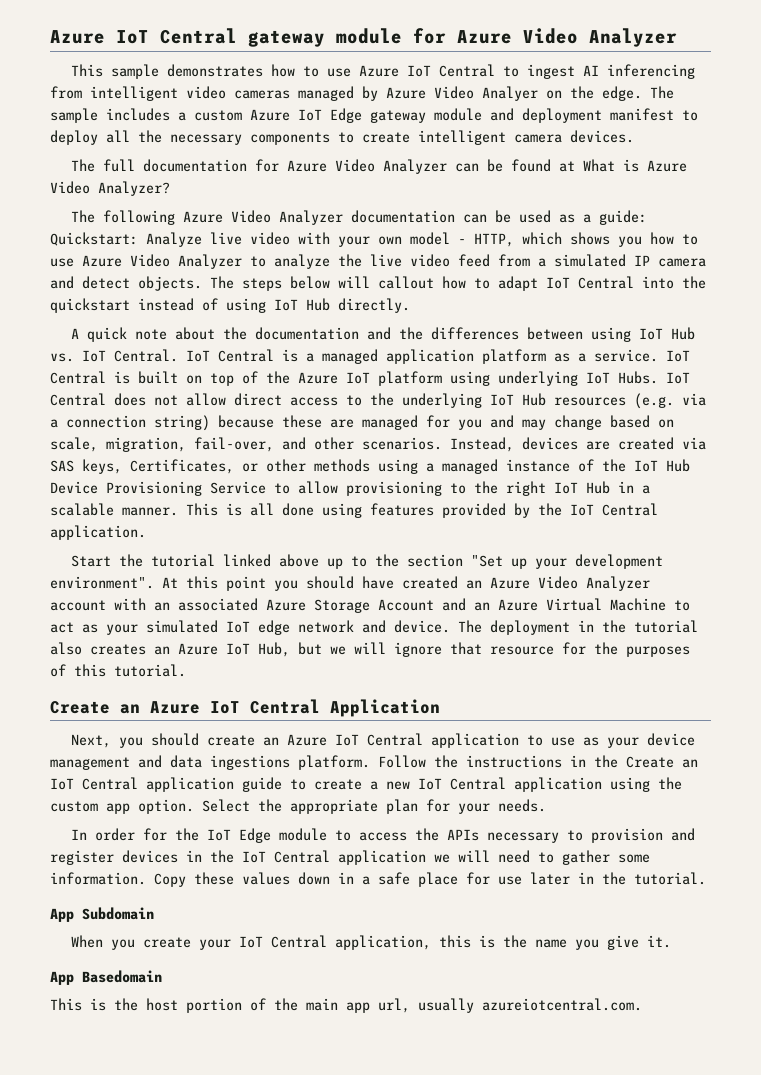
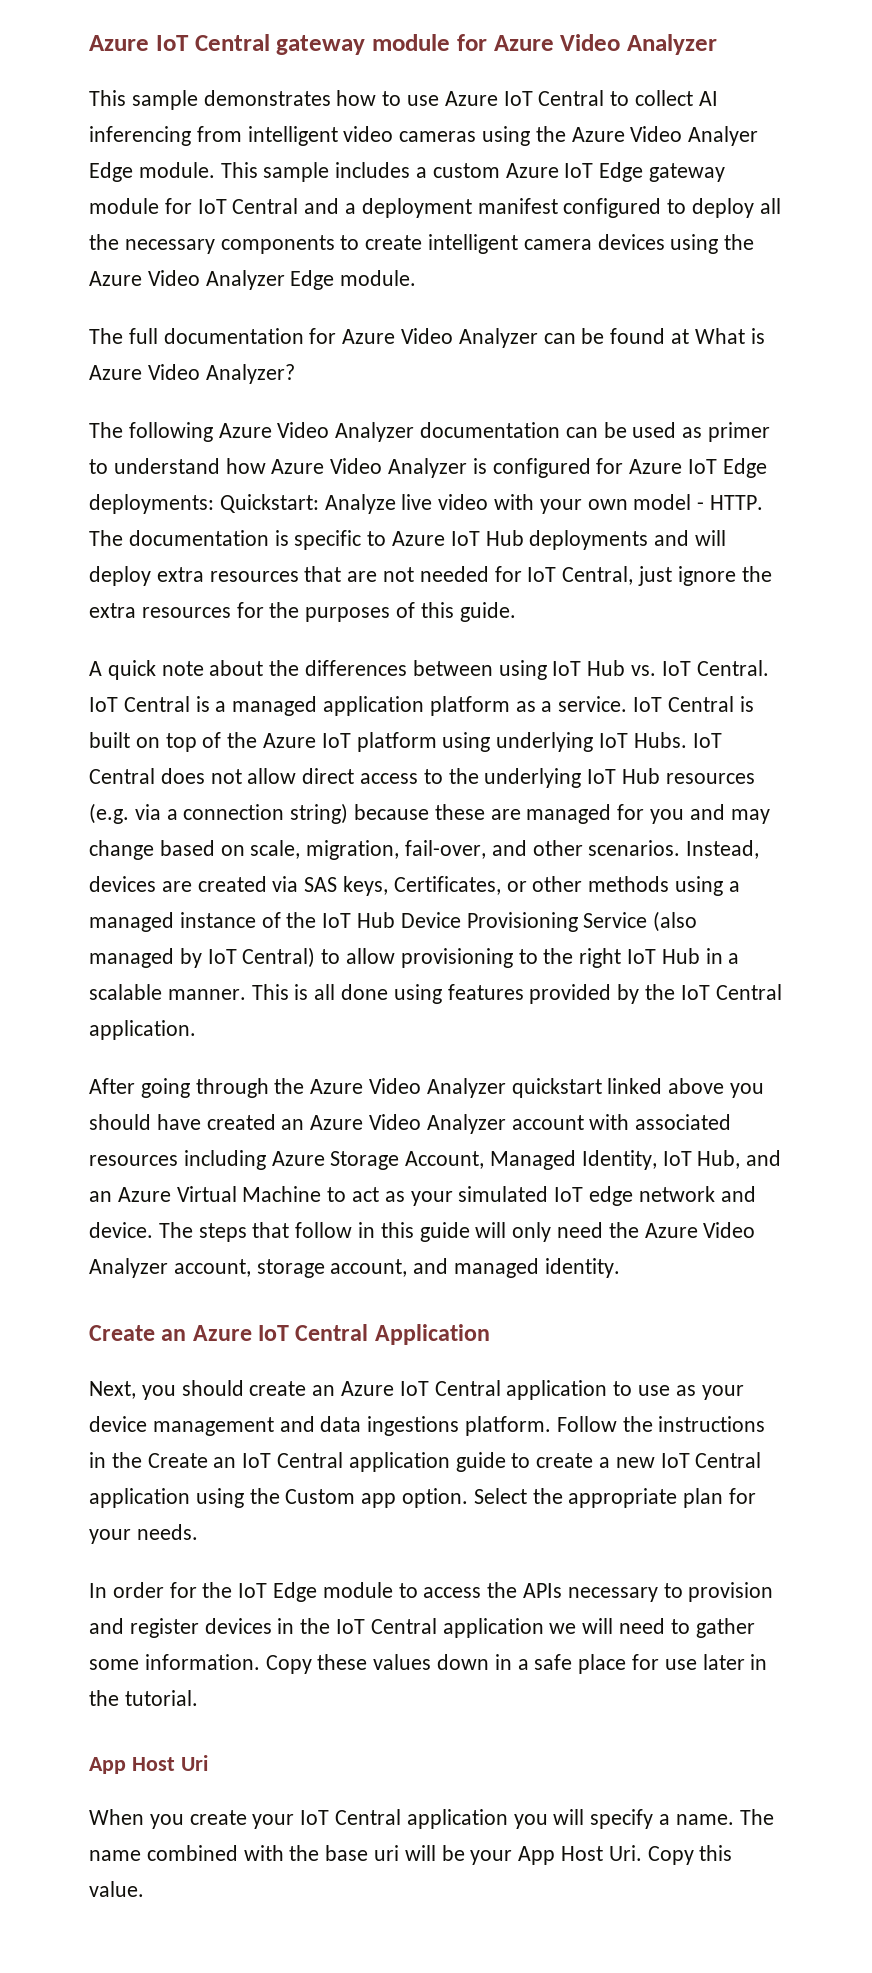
[527,64,576,79] ingest -> [635,90,694,106] collect
[298,86,378,101] managed by -> [482,126,566,146] using the
[546,86,674,101] on the edge. The -> [89,162,258,182] Edge module. This
[490,108,514,121] and -> [164,198,357,214] for IoT Central and a
(674, 114) none -> [563,198,662,218] configured
[570,130,634,143] devices. -> [597,234,755,254] [89,270,417,290] devices using the Azure Video Analyzer Edge module.
[583,210,648,225] a guide: -> [708,422,771,442] [89,458,767,478] [89,494,214,514] primer to understand how Azure Video Analyzer is configured for Azure IoT Edge deployments:
[474,232,698,247] [50,254,706,269] [50,276,706,291] [50,298,410,313] HTTP, which shows you how to use Azure Video Analyzer to analyze the live video feed from a simulated IP camera and detect objects. The steps below will callout how to adapt IoT Central into the quickstart instead of using IoT Hub directly. -> [710,495,764,510] [89,530,727,550] [89,566,772,586] [89,602,516,622] HTTP. The documentation is specific to Azure IoT Hub deployments and will deploy extra resources that are not needed for IoT Central, just ignore the extra resources for the purposes of this guide.
[255,327,424,340] documentation and the -> (300, 668) none
(266, 487) none -> [653,911,698,932] [89,947,316,968] (also managed by IoT Central)
[71,554,664,569] [50,576,266,591] Start the tutorial linked above up to the section "Set up your development environment". At this point -> [89,1078,725,1098] After going through the Azure Video Analyzer quickstart linked above
[154,598,434,613] an associated Azure Storage Account -> [635,1114,732,1130] [89,1150,741,1170] associated resources including Azure Storage Account, Managed Identity, IoT Hub,
[490,620,698,635] [50,642,690,657] [50,664,186,677] deployment in the tutorial also creates an Azure IoT Hub, but we will ignore that resource for the purposes of this tutorial. -> [198,1222,756,1242] [89,1258,620,1278] steps that follow in this guide will only need the Azure Video Analyzer account, storage account, and managed identity.
[50,801,98,812] custom -> [285,1489,356,1504] Custom
[82,907,154,920] Subdomain -> [131,1755,208,1771] Host Uri
[335,935,672,950] [50,970,162,985] [50,998,642,1013] application, this is the name you give it. // App Basedomain // This is the host portion of the main app url, usually azureiotcentral.com. -> [406,1809,774,1829] [89,1845,733,1865] [89,1881,144,1897] application you will specify a name. The name combined with the base uri will be your App Host Uri. Copy this value.

